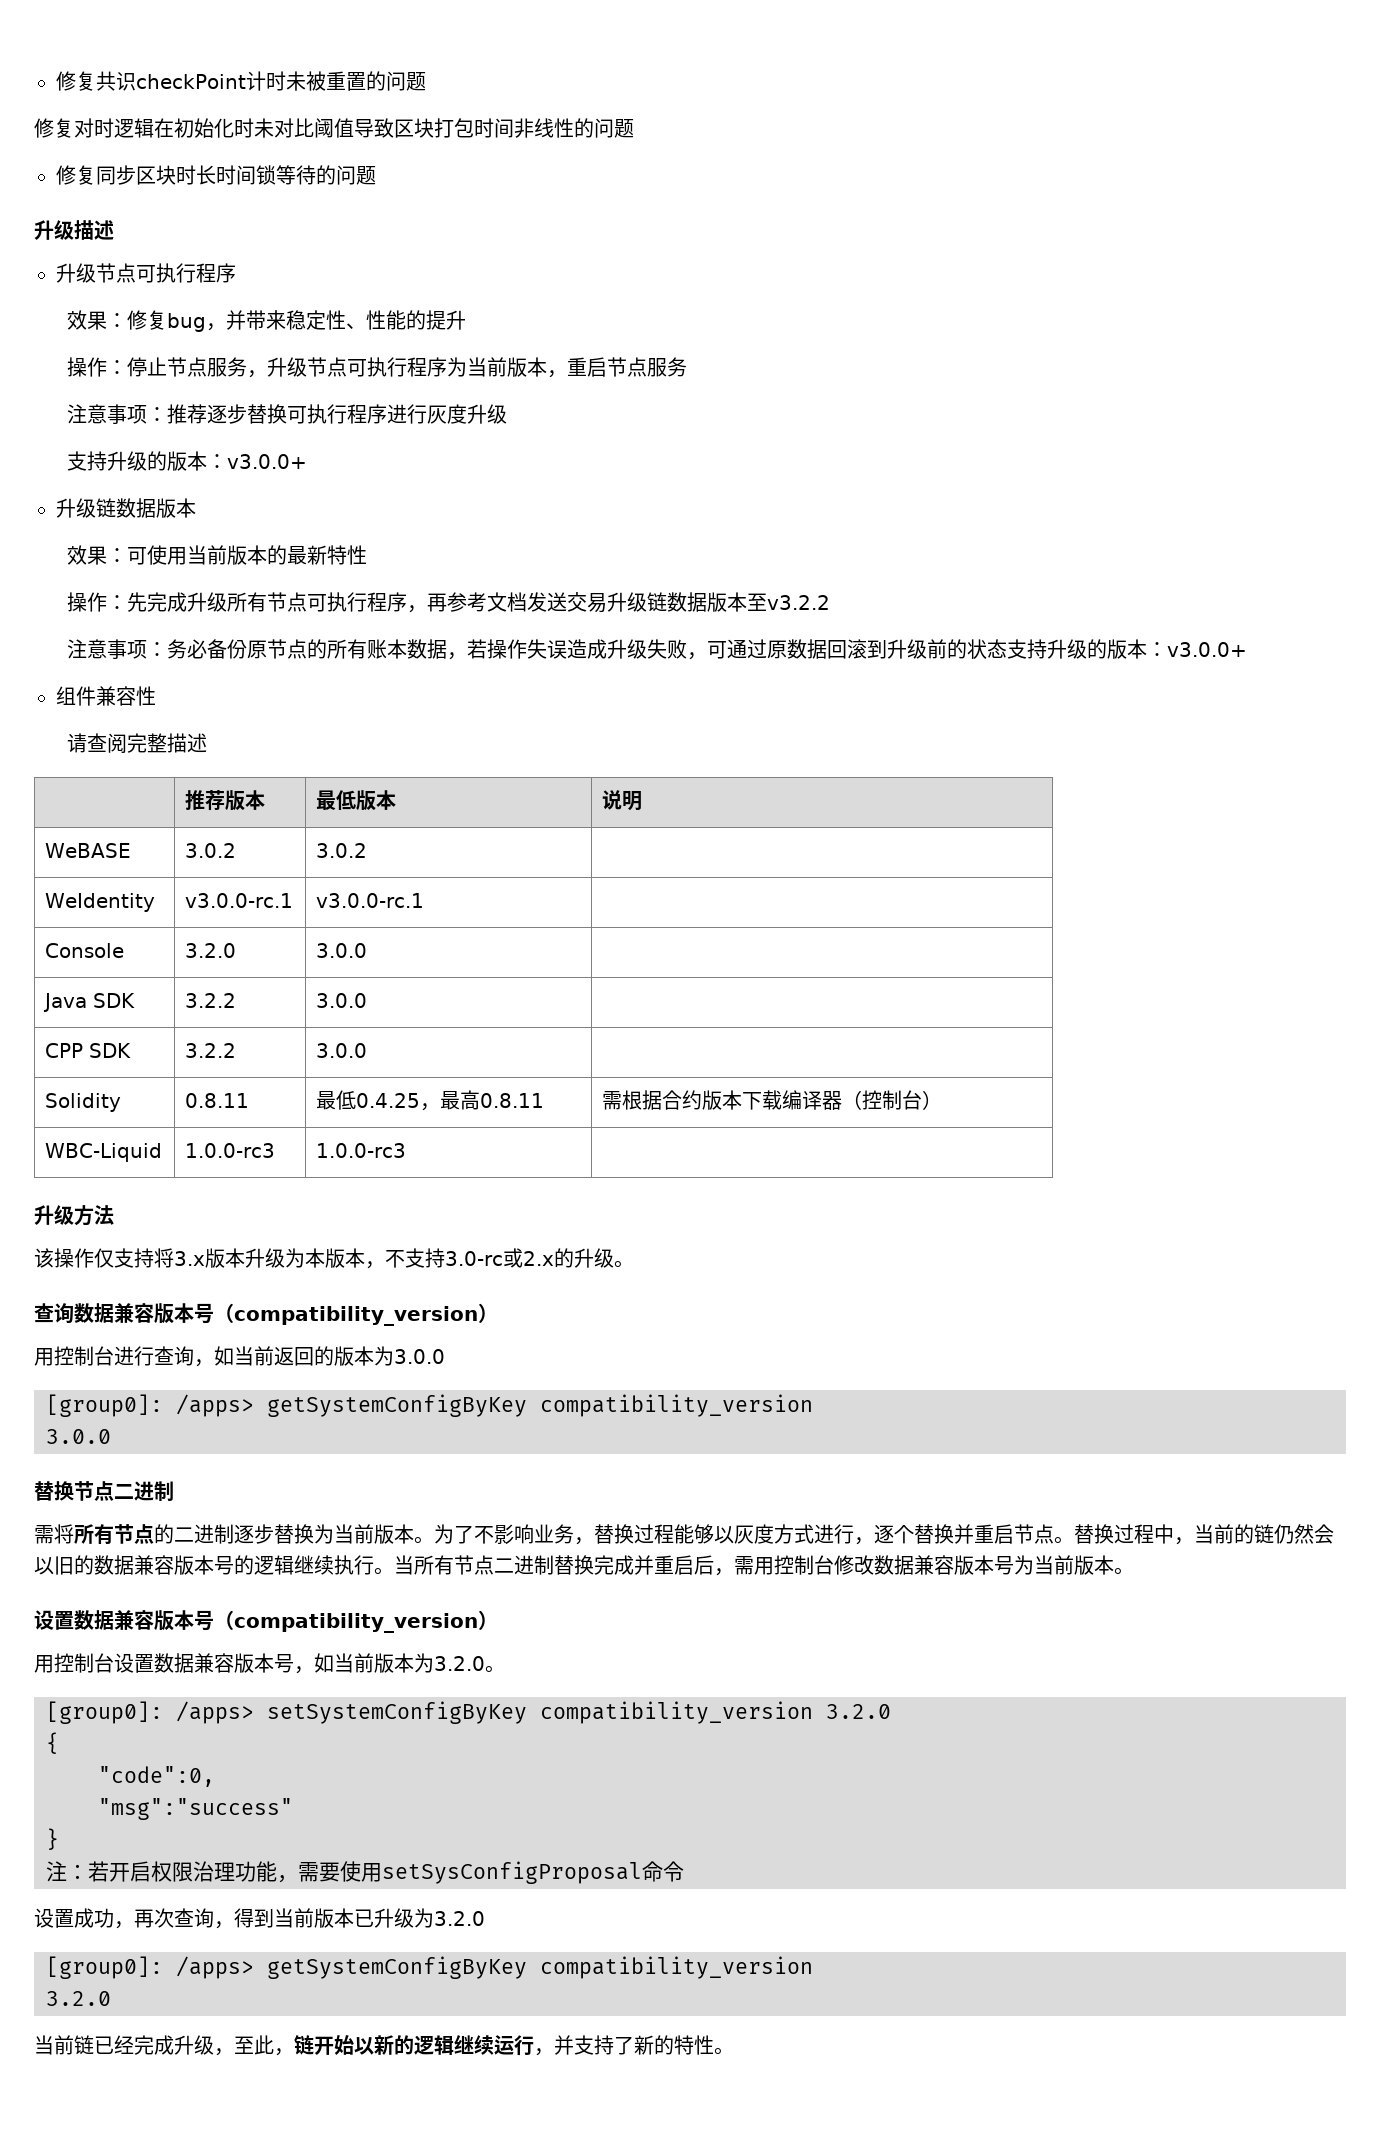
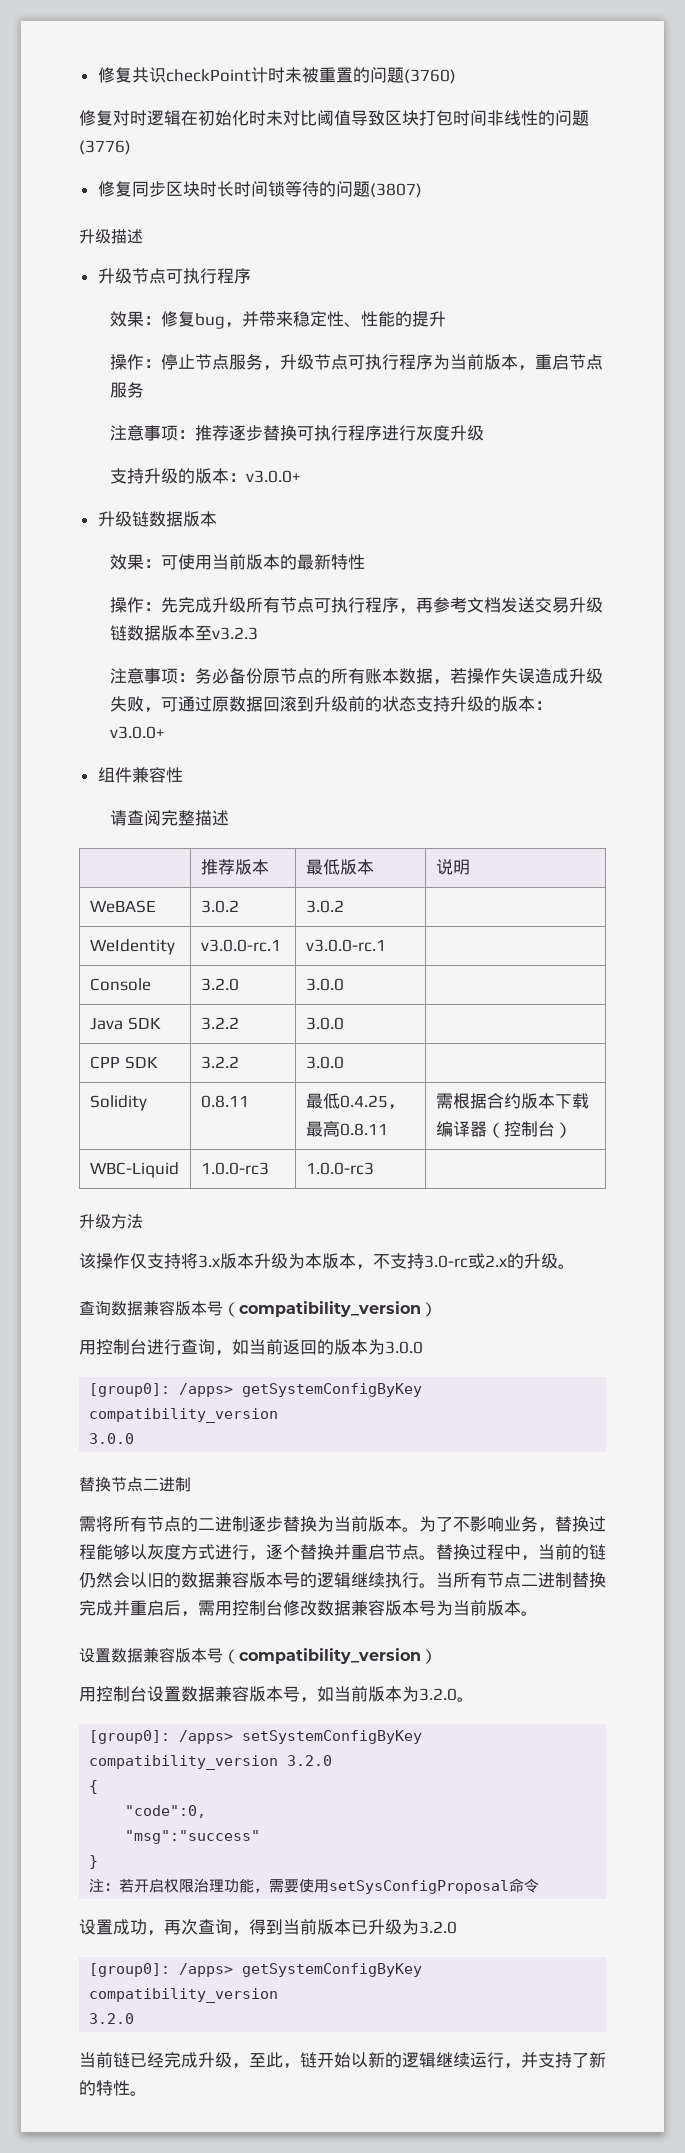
(426, 81) none -> [403,69,456,84] (3760)
(634, 128) none -> [79,140,131,155] (3776)
(376, 175) none -> [369,183,422,198] (3807)
[767,595,831,610] v3.2.2 -> [212,627,259,640] v3.2.3

